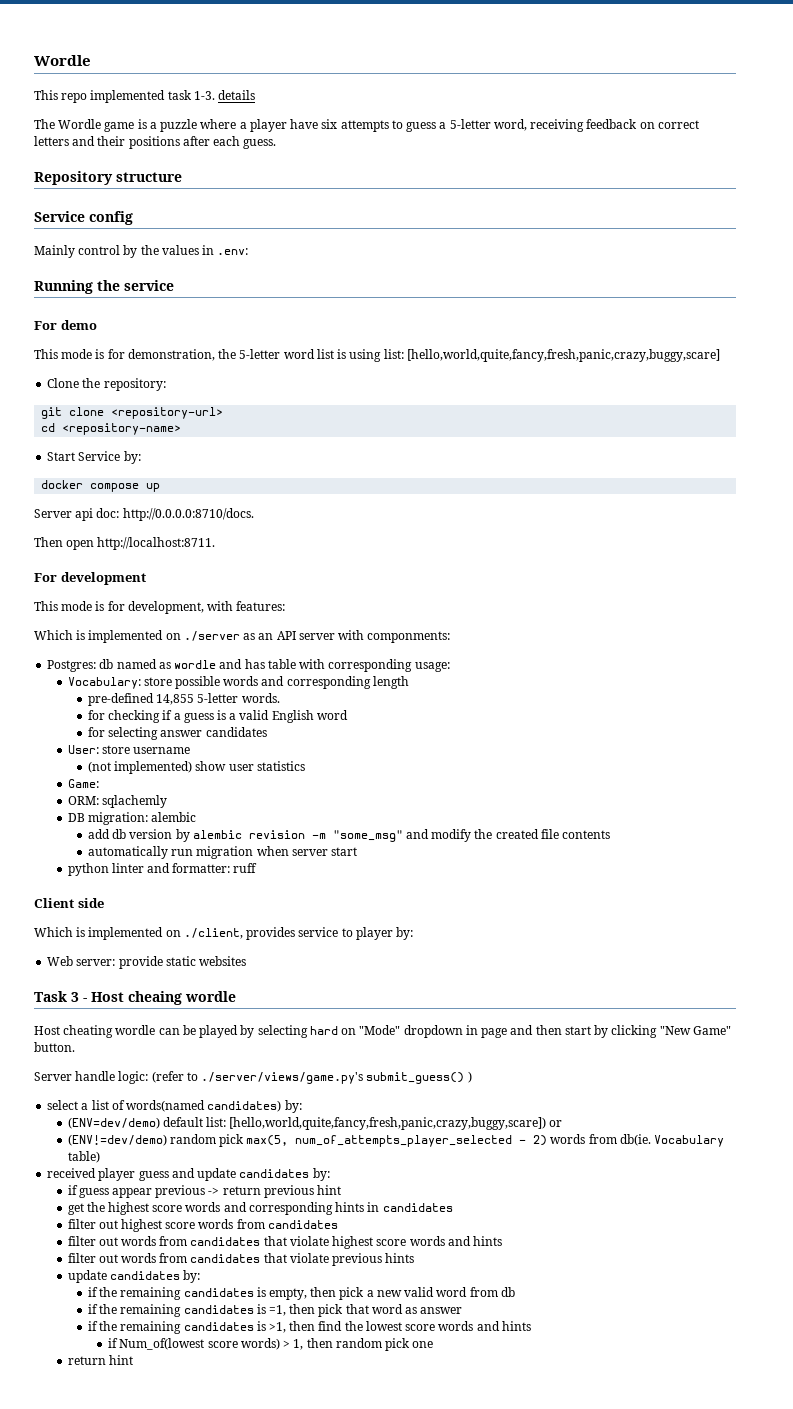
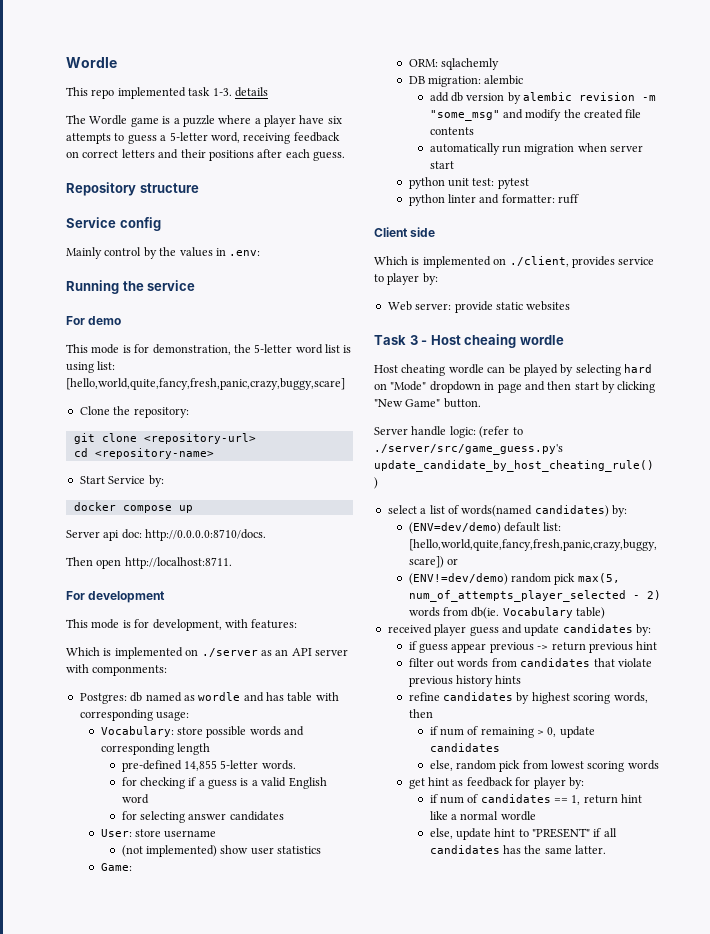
(357, 851) none -> [408,177,529,189] // python unit test: pytest
[201,1072,465,1084] ./server/views/game.py's submit_guess() -> [374,444,563,455] [374,460,654,472] ./server/src/game_guess.py's update_candidate_by_host_cheating_rule()
[67,1202,453,1215] [67,1219,338,1232] [67,1236,503,1249] // get the highest score words and corresponding hints in candidates // filter out highest score words from candidates // filter out words from candidates that violate highest score words and hints -> (658, 645) none
[385,1253,415,1263] [67,1270,200,1283] [87,1287,515,1300] [87,1304,463,1317] [87,1321,531,1334] [108,1338,434,1351] [67,1355,133,1365] hints // update candidates by: // if the remaining candidates is empty, then pick a new valid word from db // if the remaining candidates is =1, then pick that word as answer // if the remaining candidates is >1, then find the lowest score words and hints // if Num_of(lowest score words) > 1, then random pick one // return hint -> [456,675,522,687] [408,692,648,704] [408,709,433,718] [429,726,595,738] [429,743,500,752] [429,760,659,772] [408,777,584,789] [429,794,643,805] [429,811,536,821] [429,828,617,840] [429,845,607,854] history hints // refine candidates by highest scoring words, then // if num of remaining > 0, update candidates // else, random pick from lowest scoring words // get hint as feedback for player by: // if num of candidates == 1, return hint like a normal wordle // else, update hint to "PRESENT" if all candidates has the same latter.

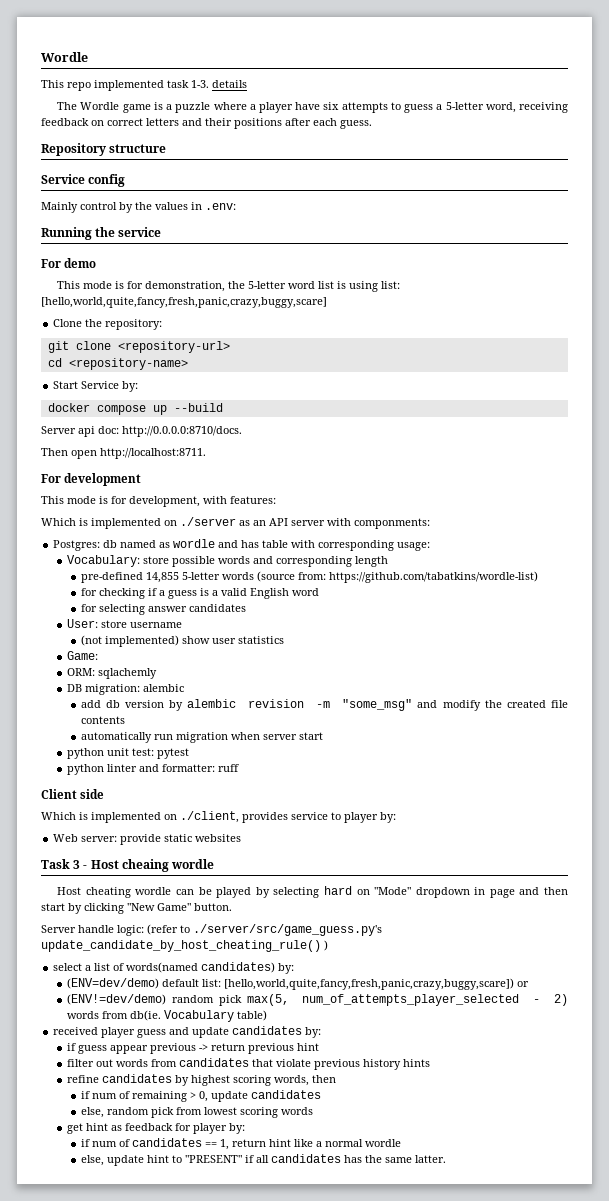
(193, 509) none -> [173,403,223,412] --build
[261,760,296,770] words. -> [221,571,538,583] words (source from: https://github.com/tabatkins/wordle-list)

